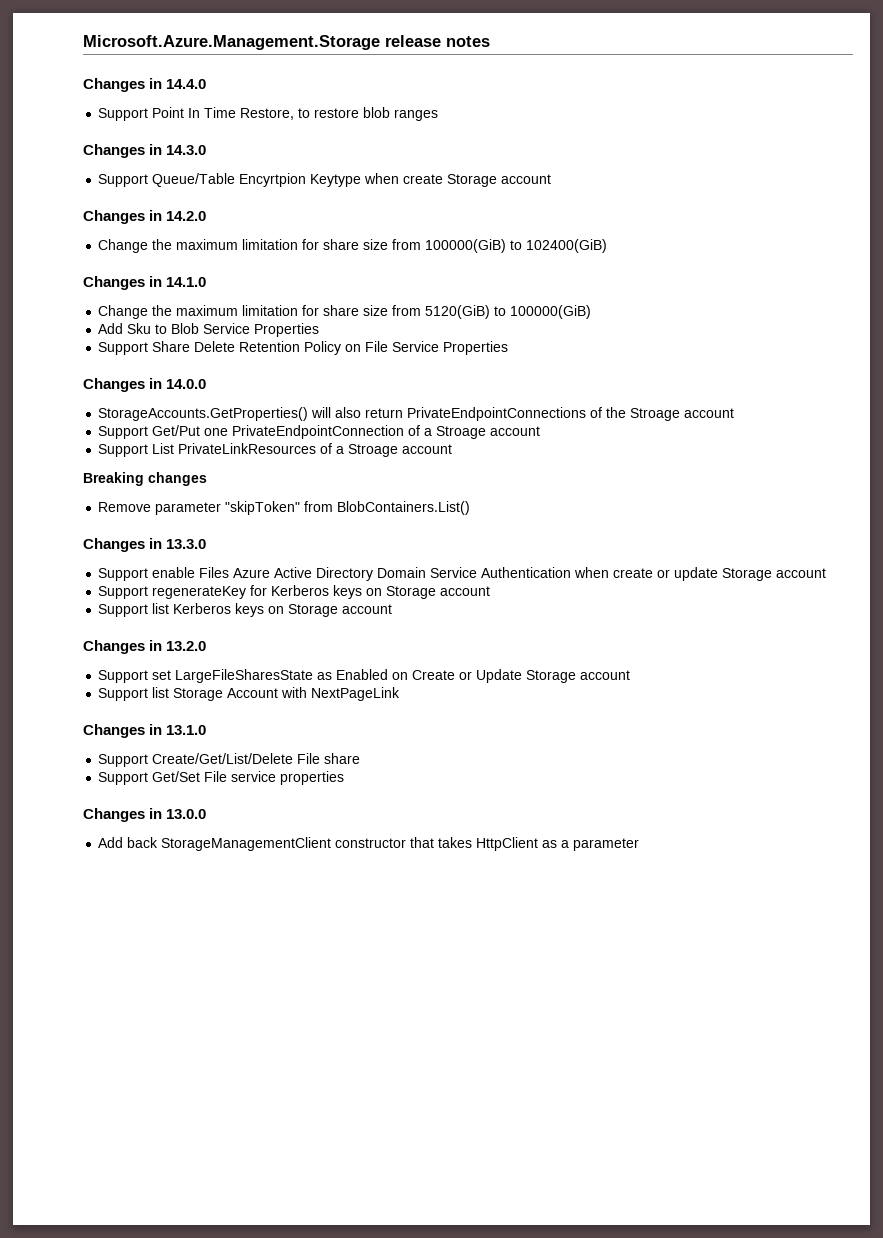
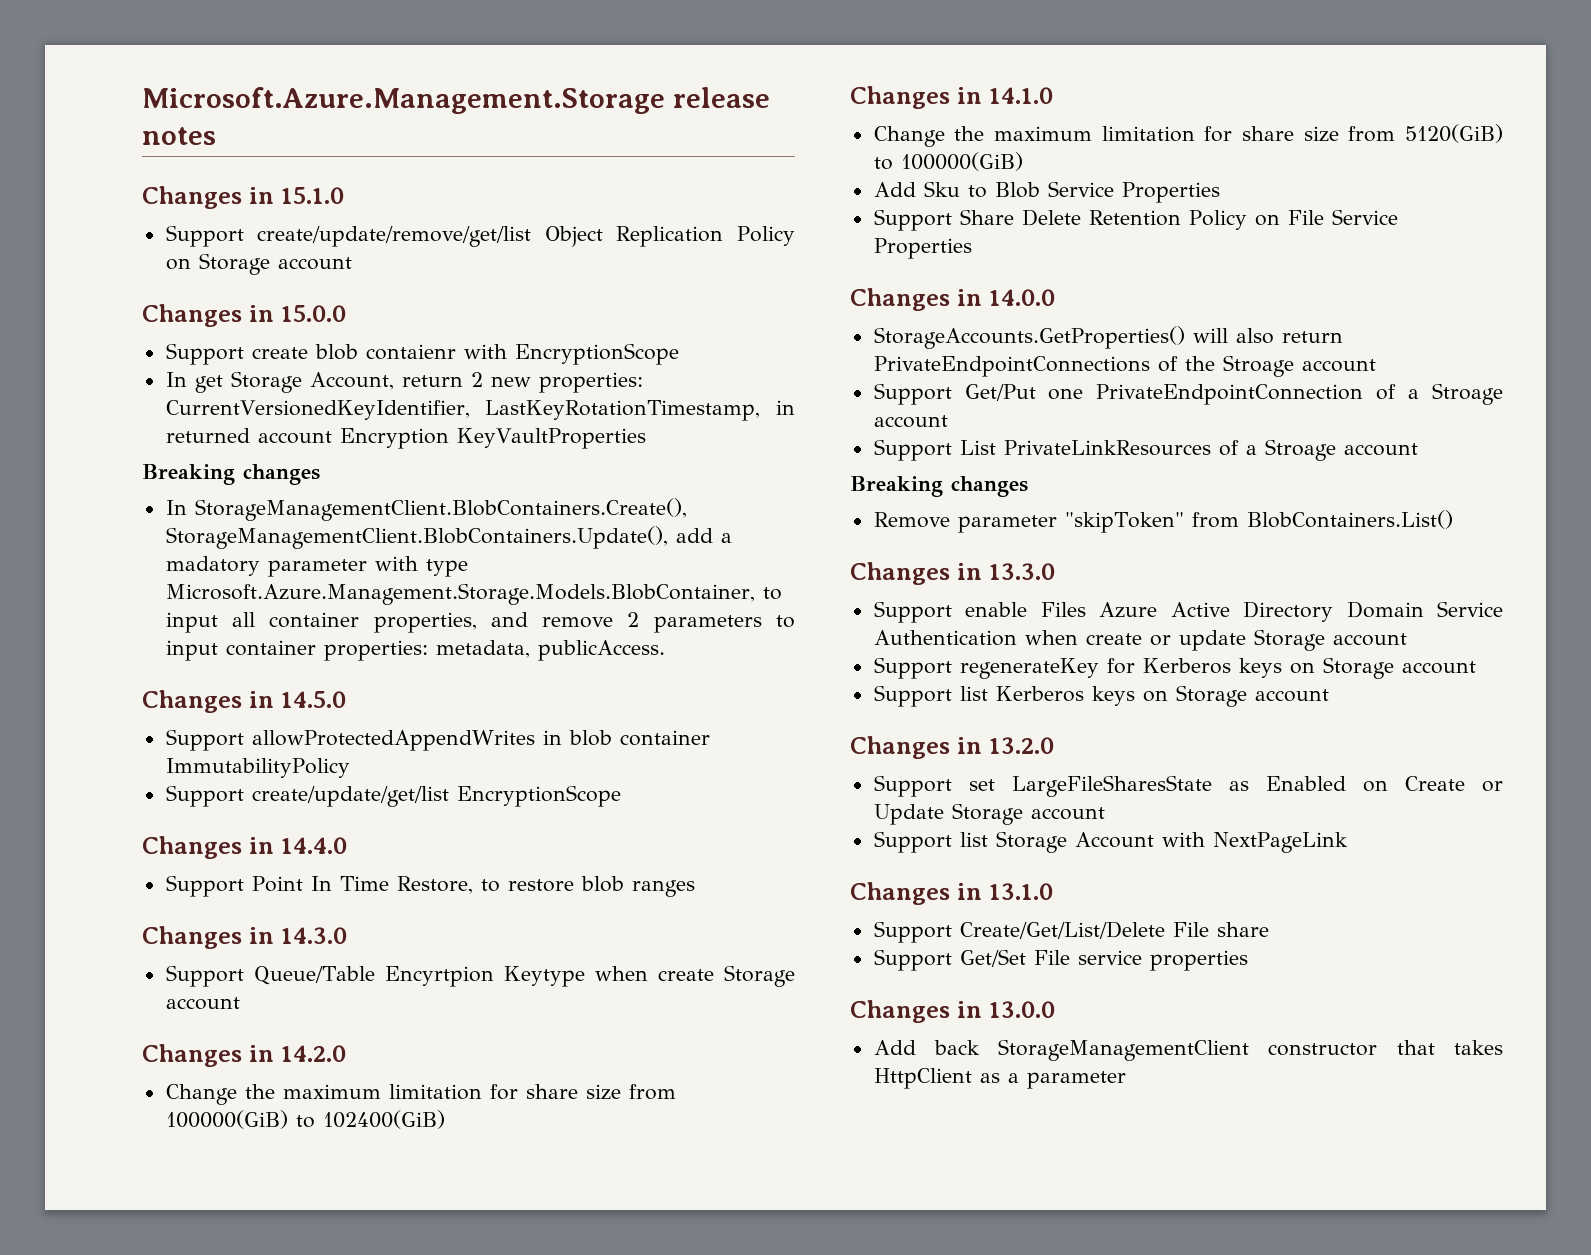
(490, 41) none -> [142,186,344,209] [165,225,796,247] [165,253,352,275] [142,304,346,327] [165,343,679,365] [165,371,643,393] [165,400,795,421] [165,428,646,449] [142,464,320,485] [165,498,687,521] [165,526,732,549] [165,556,468,577] [165,583,782,605] [165,612,795,633] [165,640,665,661] [142,690,346,713] [165,729,710,751] [165,758,350,778] [165,785,621,807] // Changes in 15.1.0 // Support create/update/remove/get/list Object Replication Policy on Storage account // Changes in 15.0.0 // Support create blob contaienr with EncryptionScope // In get Storage Account, return 2 new properties: CurrentVersionedKeyIdentifier, LastKeyRotationTimestamp, in returned account Encryption KeyVaultProperties // Breaking changes // In StorageManagementClient.BlobContainers.Create(), StorageManagementClient.BlobContainers.Update(), add a madatory parameter with type Microsoft.Azure.Management.Storage.Models.BlobContainer, to input all container properties, and remove 2 parameters to input container properties: metadata, publicAccess. // Changes in 14.5.0 // Support allowProtectedAppendWrites in blob container ImmutabilityPolicy // Support create/update/get/list EncryptionScope

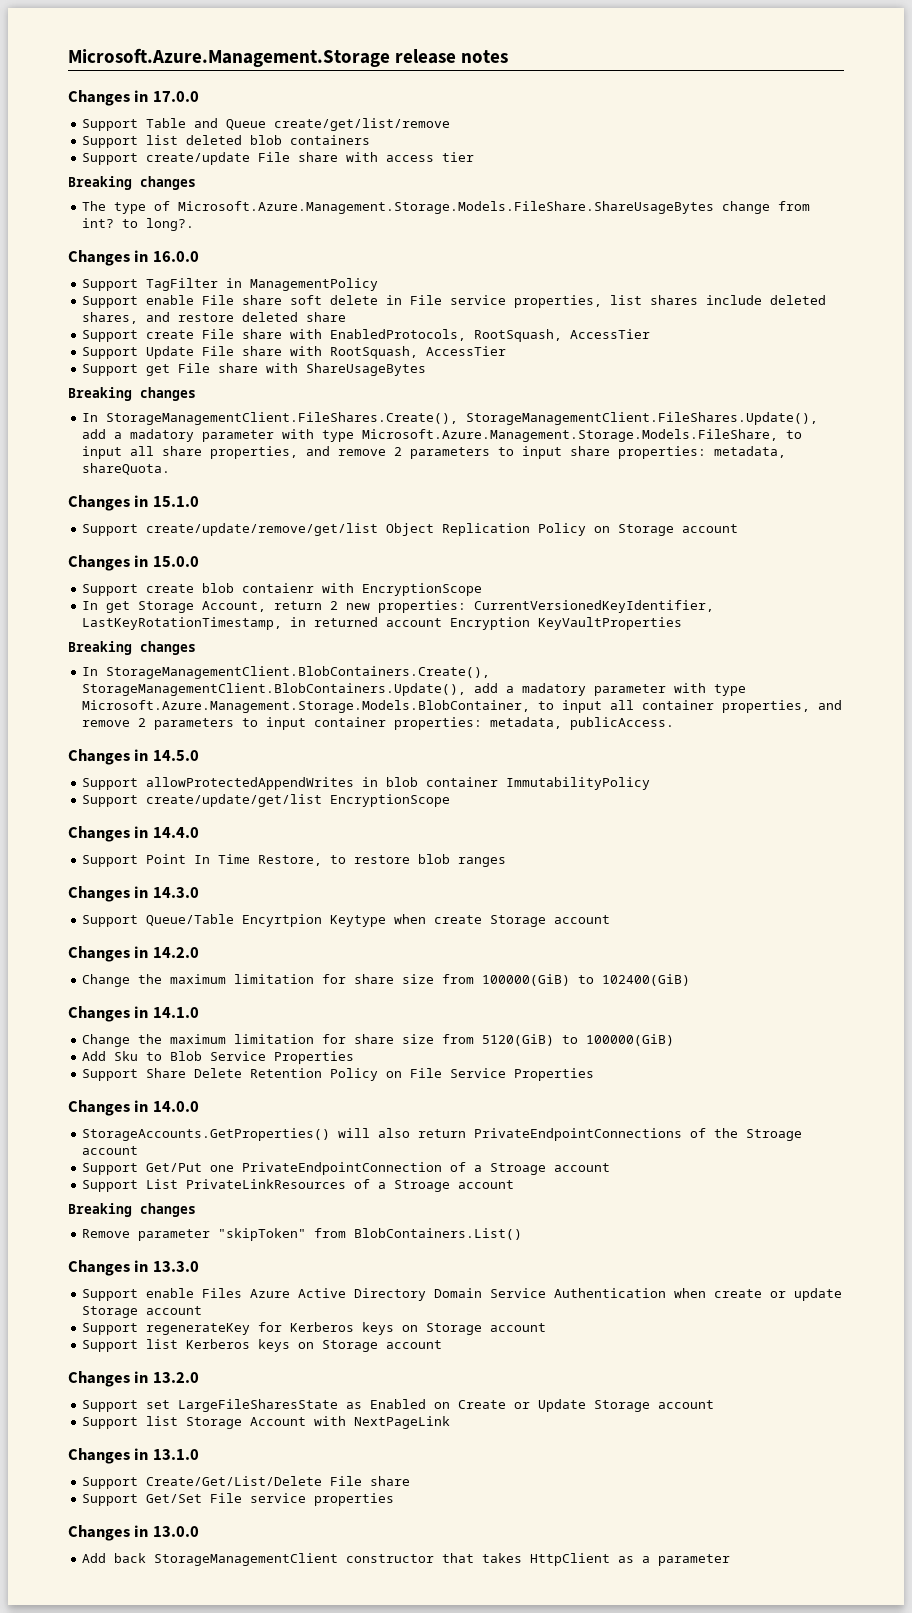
(216, 136) none -> [68,90,199,106] [82,118,451,131] [82,135,371,148] [82,152,475,165] [68,176,196,190] [82,201,811,214] [82,218,195,231] [68,250,199,266] [82,278,379,291] [82,295,827,308] [82,312,347,324] [82,329,651,342] [82,346,507,359] [82,363,427,376] [68,387,196,401] [82,412,819,425] [82,429,803,442] [82,446,787,459] [82,463,171,475] // Changes in 17.0.0 // Support Table and Queue create/get/list/remove // Support list deleted blob containers // Support create/update File share with access tier // Breaking changes // The type of Microsoft.Azure.Management.Storage.Models.FileShare.ShareUsageBytes change from int? to long?. // Changes in 16.0.0 // Support TagFilter in ManagementPolicy // Support enable File share soft delete in File service properties, list shares include deleted shares, and restore deleted share // Support create File share with EnabledProtocols, RootSquash, AccessTier // Support Update File share with RootSquash, AccessTier // Support get File share with ShareUsageBytes // Breaking changes // In StorageManagementClient.FileShares.Create(), StorageManagementClient.FileShares.Update(), add a madatory parameter with type Microsoft.Azure.Management.Storage.Models.FileShare, to input all share properties, and remove 2 parameters to input share properties: metadata, shareQuota.

